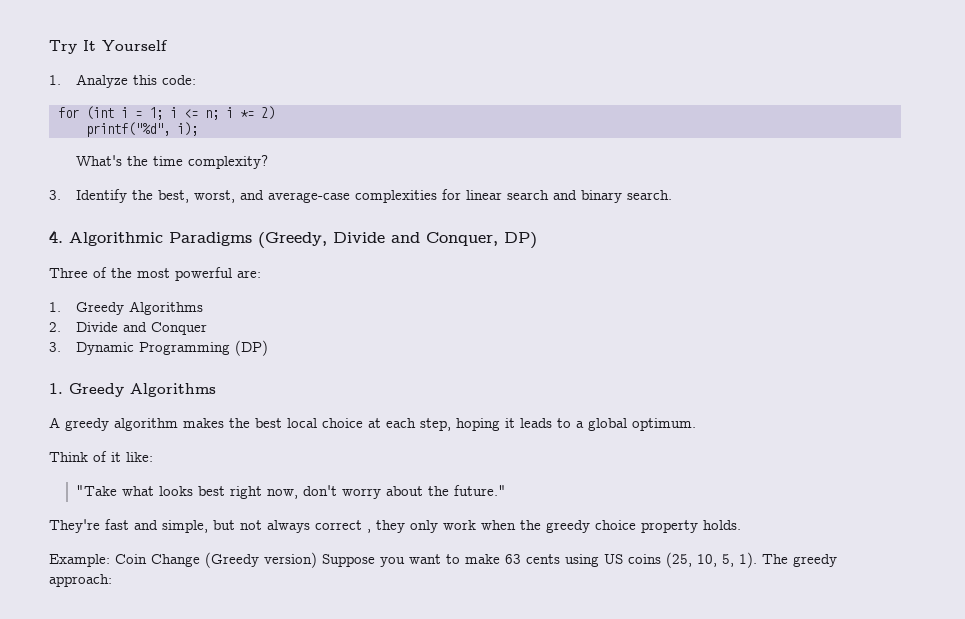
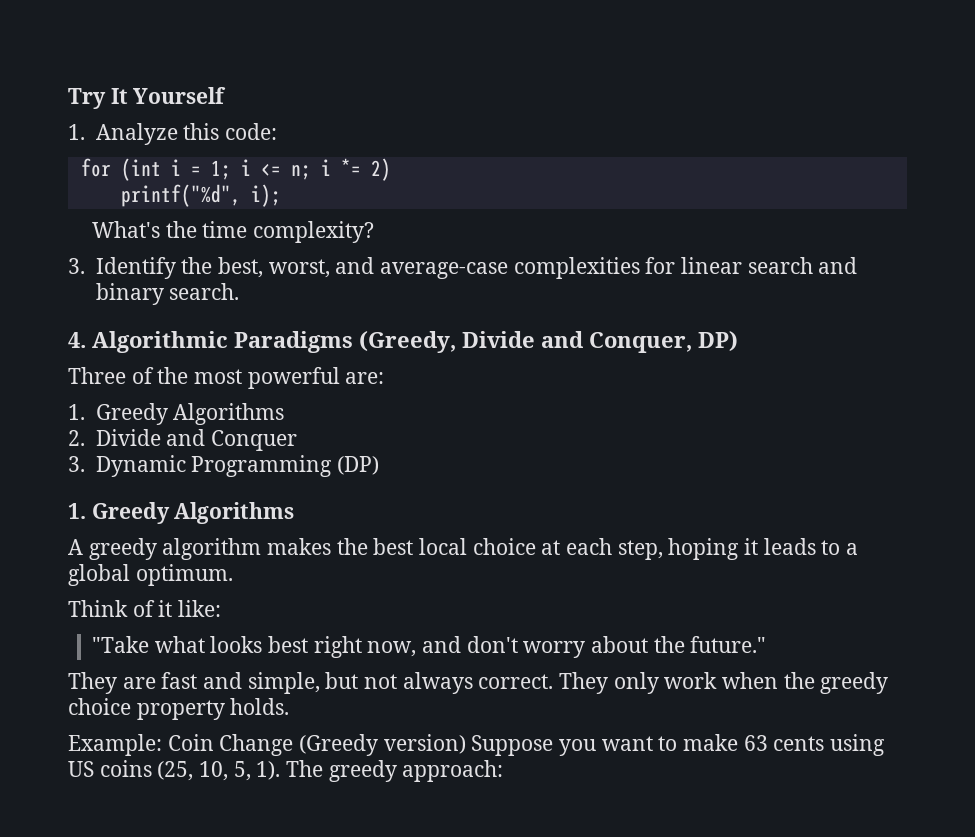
(299, 494) none -> [422,636,462,653] and
[49,519,100,533] They're -> [68,672,156,694] They are
[315,520,405,533] correct , they -> [478,672,609,694] correct. They

